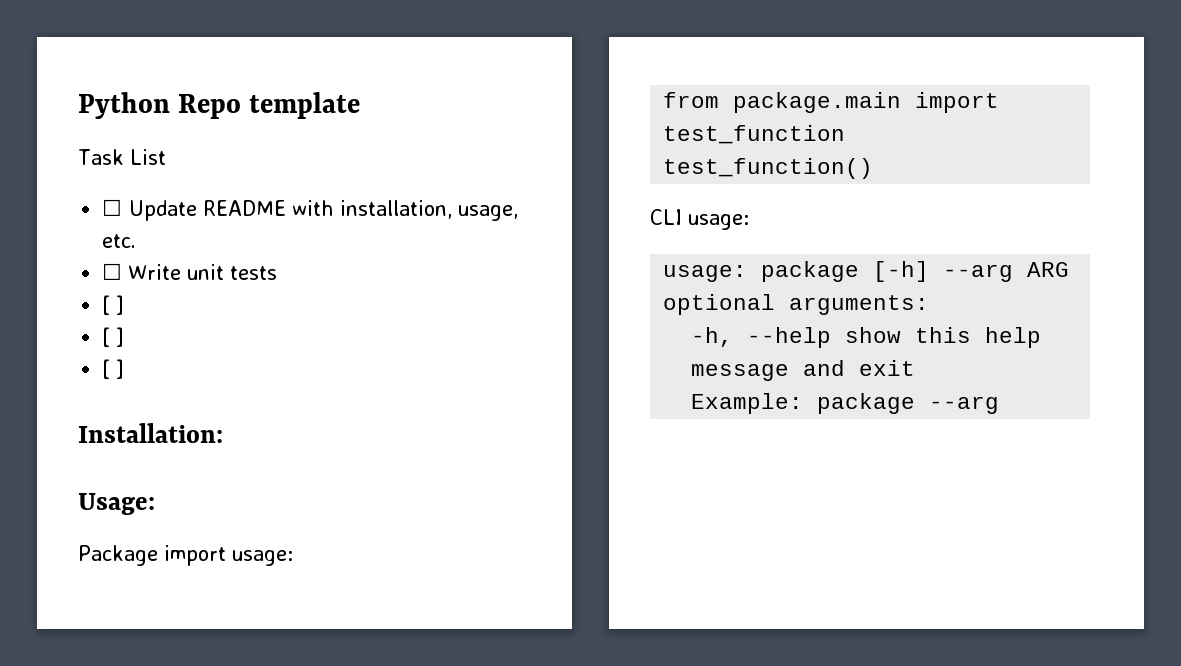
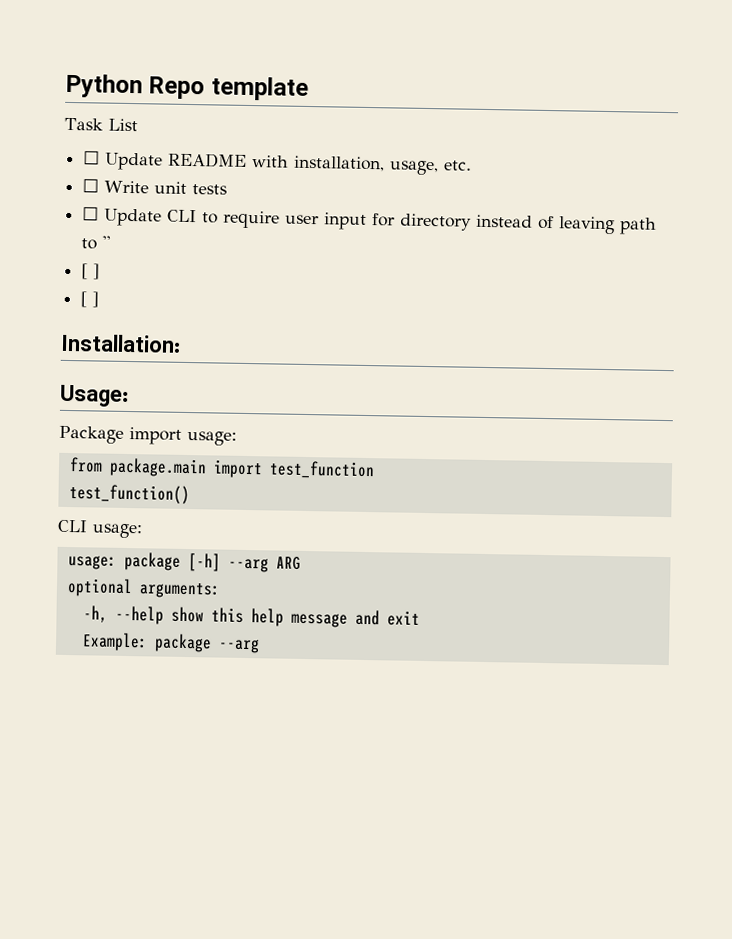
[102,295,125,315] [ ] -> [82,206,658,235] [81,235,112,250] ☐ Update CLI to require user input for directory instead of leaving path to ''

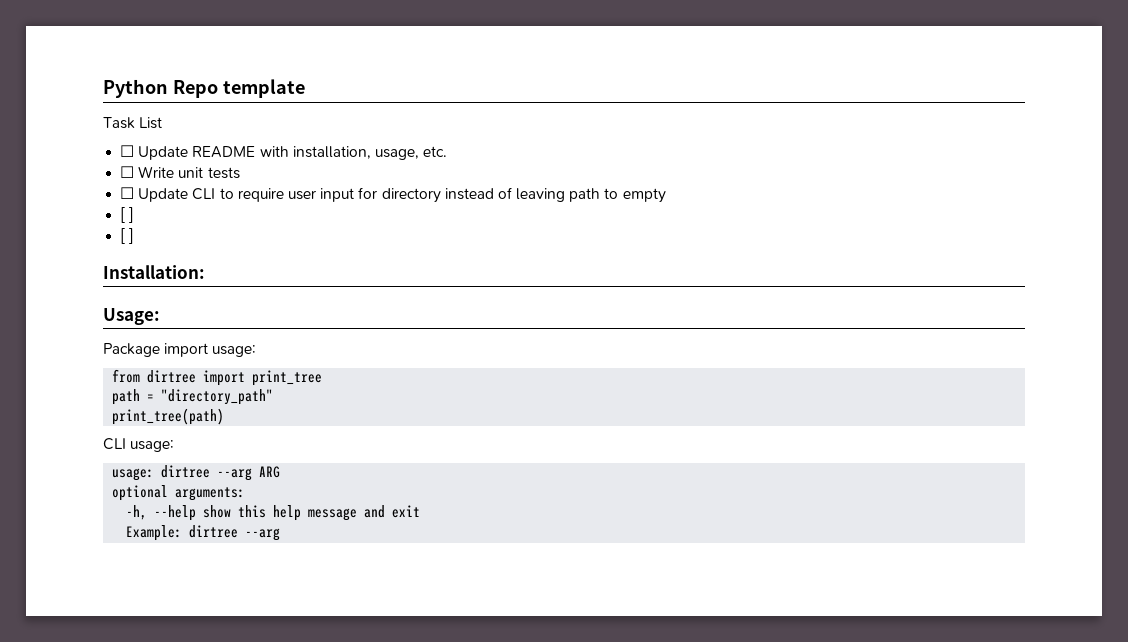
[102,235,112,249] '' -> [622,188,666,203] empty
[108,457,375,480] [68,484,190,505] package.main import test_function // test_function() -> [147,370,323,386] [112,389,274,405] [112,408,225,425] dirtree import print_tree // path = "directory_path" // print_tree(path)
[123,551,221,572] package [-h] -> [161,465,211,478] dirtree
[153,633,212,653] package -> [189,525,239,538] dirtree

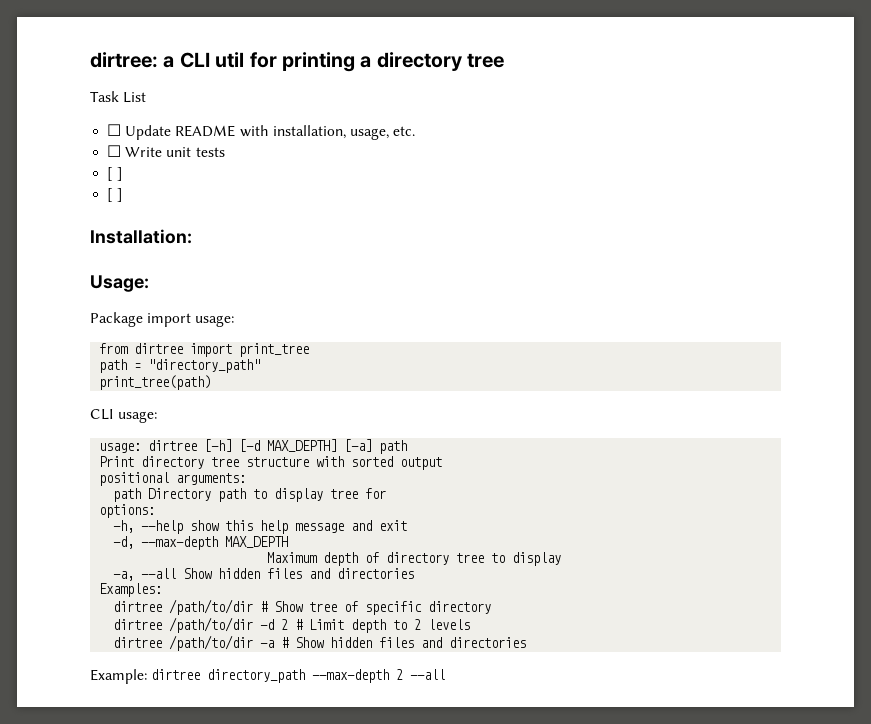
[103,79,305,98] Python Repo template -> [90,52,505,72] dirtree: a CLI util for printing a directory tree
[120,187,666,203] // ☐ Update CLI to require user input for directory instead of leaving path to empty -> (225, 152) none
[217,466,281,481] [112,485,246,501] --arg ARG // optional arguments: -> [204,439,408,454] [99,456,443,470] [99,472,247,486] [113,488,387,502] [99,504,156,518] [-h] [-d MAX_DEPTH] [-a] path // Print directory tree structure with sorted output // positional arguments: // path Directory path to display tree for // options:
[126,525,281,541] Example: dirtree --arg -> [113,536,289,550] [267,552,562,566] [113,568,415,581] [99,583,163,597] [113,599,492,615] [113,617,471,633] [113,635,527,651] [90,669,446,684] -d, --max-depth MAX_DEPTH // Maximum depth of directory tree to display // -a, --all Show hidden files and directories // Examples: // dirtree /path/to/dir # Show tree of specific directory // dirtree /path/to/dir -d 2 # Limit depth to 2 levels // dirtree /path/to/dir -a # Show hidden files and directories // Example: dirtree directory_path --max-depth 2 --all

